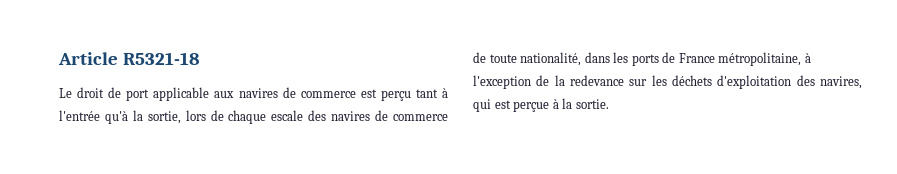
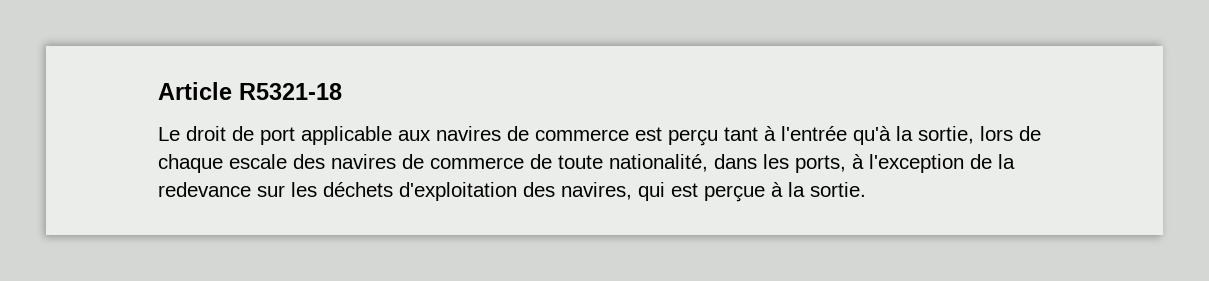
[631,52,802,66] ports de France métropolitaine, -> [795,155,846,173] ports,

